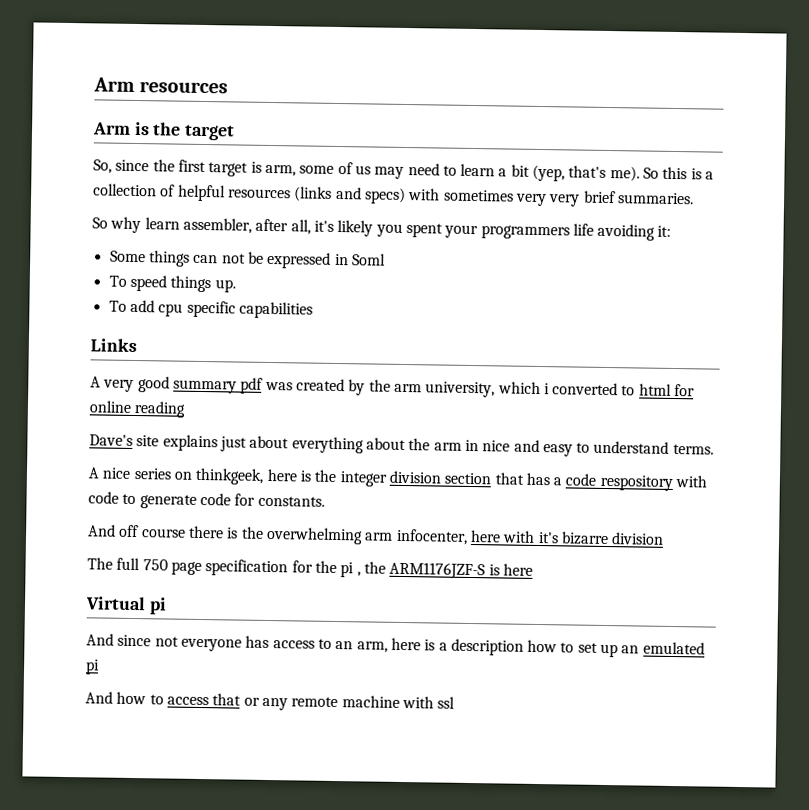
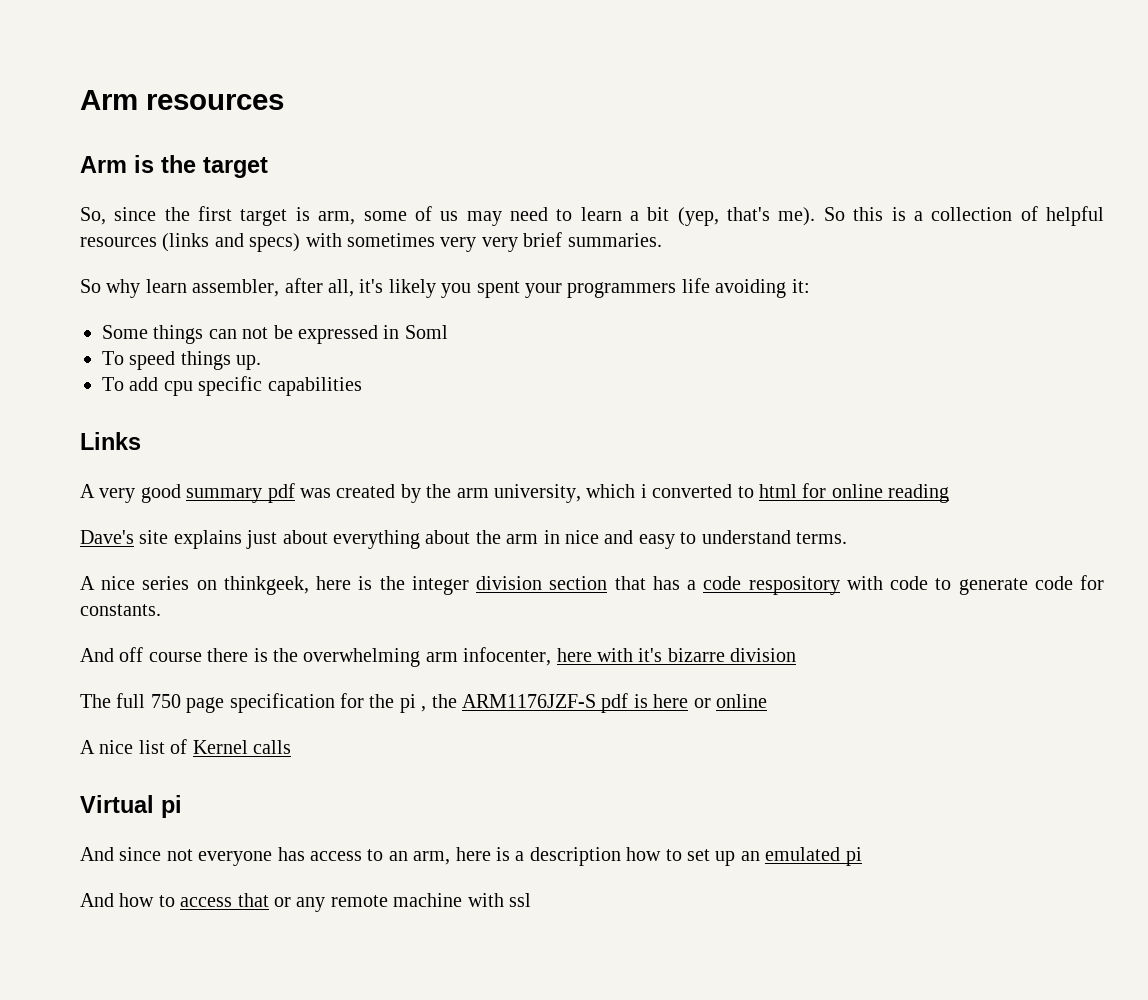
(486, 570) none -> [601,693,629,713] pdf
(533, 569) none -> [693,694,767,708] [80,739,291,754] or online // A nice list of Kernel calls

